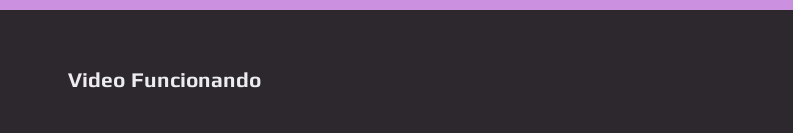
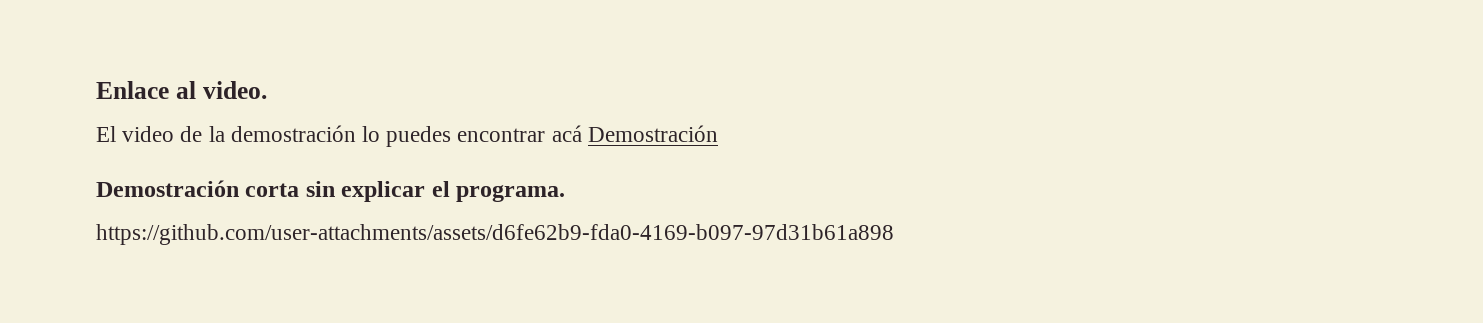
[68,72,261,88] Video Funcionando -> [96,81,267,99] [96,125,718,147] [96,180,566,202] [96,224,894,245] Enlace al video. // El video de la demostración lo puedes encontrar acá Demostración // Demostración corta sin explicar el programa. // https://github.com/user-attachments/assets/d6fe62b9-fda0-4169-b097-97d31b61a898

